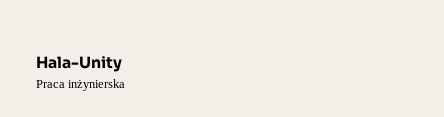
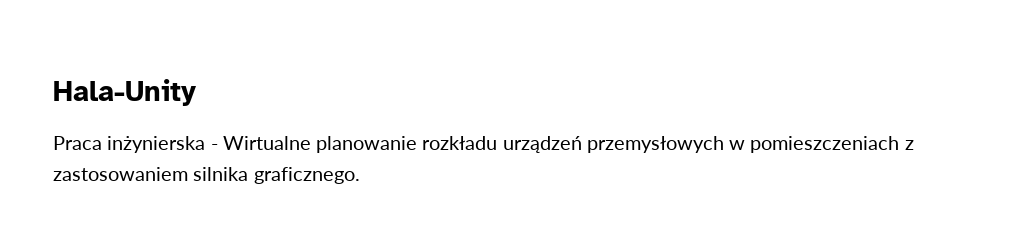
(126, 85) none -> [210,136,914,153] [53,167,360,184] - Wirtualne planowanie rozkładu urządzeń przemysłowych w pomieszczeniach z zastosowaniem silnika graficznego.

